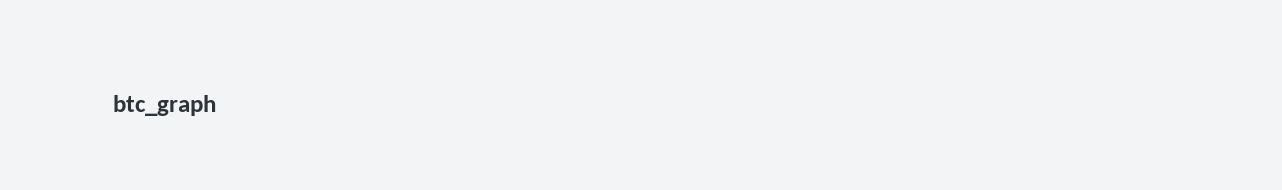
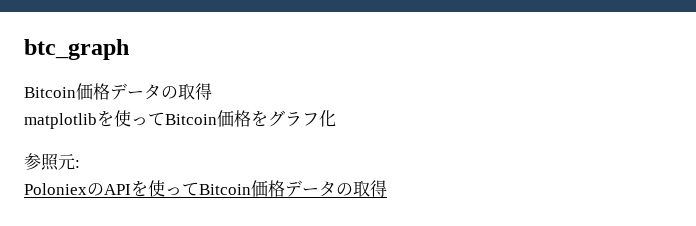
(216, 105) none -> [24,83,212,100] [24,110,336,129] [24,153,80,171] [24,180,387,197] // Bitcoin価格データの取得 // matplotlibを使ってBitcoin価格をグラフ化 // 参照元: // PoloniexのAPIを使ってBitcoin価格データの取得

